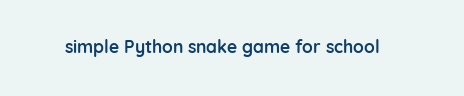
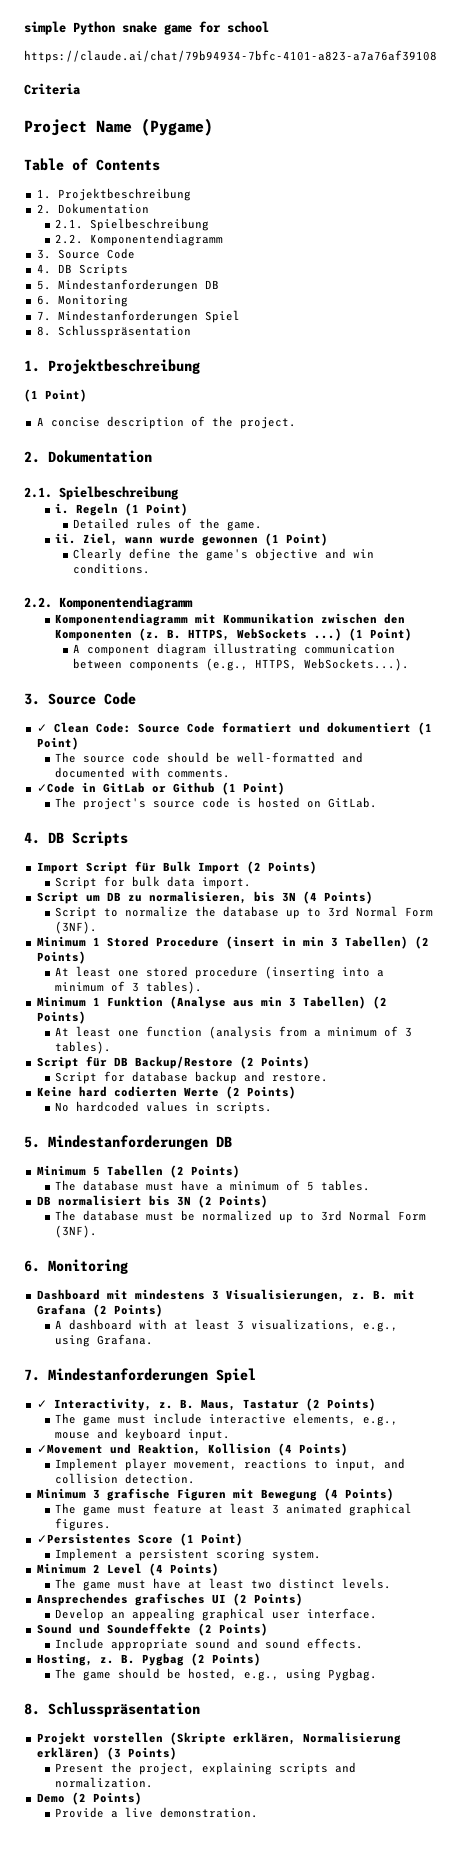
(380, 46) none -> [24,50,437,63] [24,83,81,95] [24,118,213,136] [24,158,160,171] [36,188,191,201] [36,203,149,214] [54,218,209,231] [54,233,223,246] [36,248,135,259] [36,264,128,276] [36,279,219,292] [36,295,128,307] [36,310,240,323] [36,325,191,338] [24,359,200,374] [24,389,87,402] [36,416,296,429] [24,450,152,463] [24,486,179,500] [54,503,188,516] [73,518,263,531] [54,533,328,546] [73,548,375,561] [73,563,151,574] [24,596,193,610] [54,613,405,626] [54,628,412,641] [73,643,396,656] [73,658,410,671] [24,692,136,705] [36,722,432,735] [36,737,79,750] [54,752,363,763] [54,767,230,778] [36,782,285,795] [54,797,377,810] [24,831,128,846] [36,861,317,874] [54,876,251,889] [36,891,373,904] [54,906,433,919] [54,921,97,934] [36,936,429,949] [36,951,86,964] [54,966,384,979] [54,981,202,994] [36,996,387,1009] [36,1011,86,1024] [54,1026,412,1039] [54,1041,111,1054] [36,1056,310,1069] [54,1071,328,1084] [36,1086,296,1099] [54,1101,272,1114] [24,1135,232,1150] [36,1165,240,1178] [54,1180,370,1191] [36,1195,268,1208] [54,1210,426,1223] [54,1225,97,1238] [24,1259,128,1274] [36,1289,415,1302] [36,1304,163,1317] [54,1319,398,1332] [54,1334,153,1347] [24,1368,256,1383] [36,1398,376,1411] [54,1413,398,1426] [54,1428,230,1441] [36,1443,348,1456] [54,1458,405,1471] [54,1473,195,1484] [36,1488,394,1501] [54,1503,412,1516] [54,1518,111,1531] [36,1533,243,1546] [54,1548,321,1561] [36,1563,219,1576] [54,1578,391,1591] [36,1593,303,1606] [54,1608,377,1621] [36,1623,268,1636] [54,1638,363,1651] [36,1653,261,1666] [54,1668,377,1681] [24,1702,200,1717] [36,1732,401,1745] [36,1747,177,1760] [54,1762,356,1775] [54,1777,153,1788] [36,1792,142,1805] [54,1807,258,1818] // https://claude.ai/chat/79b94934-7bfc-4101-a823-a7a76af39108 // Criteria // Project Name (Pygame) // Table of Contents // 1. Projektbeschreibung // 2. Dokumentation // 2.1. Spielbeschreibung // 2.2. Komponentendiagramm // 3. Source Code // 4. DB Scripts // 5. Mindestanforderungen DB // 6. Monitoring // 7. Mindestanforderungen Spiel // 8. Schlusspräsentation // 1. Projektbeschreibung // (1 Point) // A concise description of the project. // 2. Dokumentation // 2.1. Spielbeschreibung // i. Regeln (1 Point) // Detailed rules of the game. // ii. Ziel, wann wurde gewonnen (1 Point) // Clearly define the game's objective and win conditions. // 2.2. Komponentendiagramm // Komponentendiagramm mit Kommunikation zwischen den Komponenten (z. B. HTTPS, WebSockets ...) (1 Point) // A component diagram illustrating communication between components (e.g., HTTPS, WebSockets...). // 3. Source Code // ✓ Clean Code: Source Code formatiert und dokumentiert (1 Point) // The source code should be well-formatted and documented with comments. // ✓Code in GitLab or Github (1 Point) // The project's source code is hosted on GitLab. // 4. DB Scripts // Import Script für Bulk Import (2 Points) // Script for bulk data import. // Script um DB zu normalisieren, bis 3N (4 Points) // Script to normalize the database up to 3rd Normal Form (3NF). // Minimum 1 Stored Procedure (insert in min 3 Tabellen) (2 Points) // At least one stored procedure (inserting into a minimum of 3 tables). // Minimum 1 Funktion (Analyse aus min 3 Tabellen) (2 Points) // At least one function (analysis from a minimum of 3 tables). // Script für DB Backup/Restore (2 Points) // Script for database backup and restore. // Keine hard codierten Werte (2 Points) // No hardcoded values in scripts. // 5. Mindestanforderungen DB // Minimum 5 Tabellen (2 Points) // The database must have a minimum of 5 tables. // DB normalisiert bis 3N (2 Points) // The database must be normalized up to 3rd Normal Form (3NF). // 6. Monitoring // Dashboard mit mindestens 3 Visualisierungen, z. B. mit Grafana (2 Points) // A dashboard with at least 3 visualizations, e.g., using Grafana. // 7. Mindestanforderungen Spiel // ✓ Interactivity, z. B. Maus, Tastatur (2 Points) // The game must include interactive elements, e.g., mouse and keyboard input. // ✓Movement und Reaktion, Kollision (4 Points) // Implement player movement, reactions to input, and collision detection. // Minimum 3 grafische Figuren mit Bewegung (4 Points) // The game must feature at least 3 animated graphical figures. // ✓Persistentes Score (1 Point) // Implement a persistent scoring system. // Minimum 2 Level (4 Points) // The game must have at least two distinct levels. // Ansprechendes grafisches UI (2 Points) // Develop an appealing graphical user interface. // Sound und Soundeffekte (2 Points) // Include appropriate sound and sound effects. // Hosting, z. B. Pygbag (2 Points) // The game should be hosted, e.g., using Pygbag. // 8. Schlusspräsentation // Projekt vorstellen (Skripte erklären, Normalisierung erklären) (3 Points) // Present the project, explaining scripts and normalization. // Demo (2 Points) // Provide a live demonstration.

